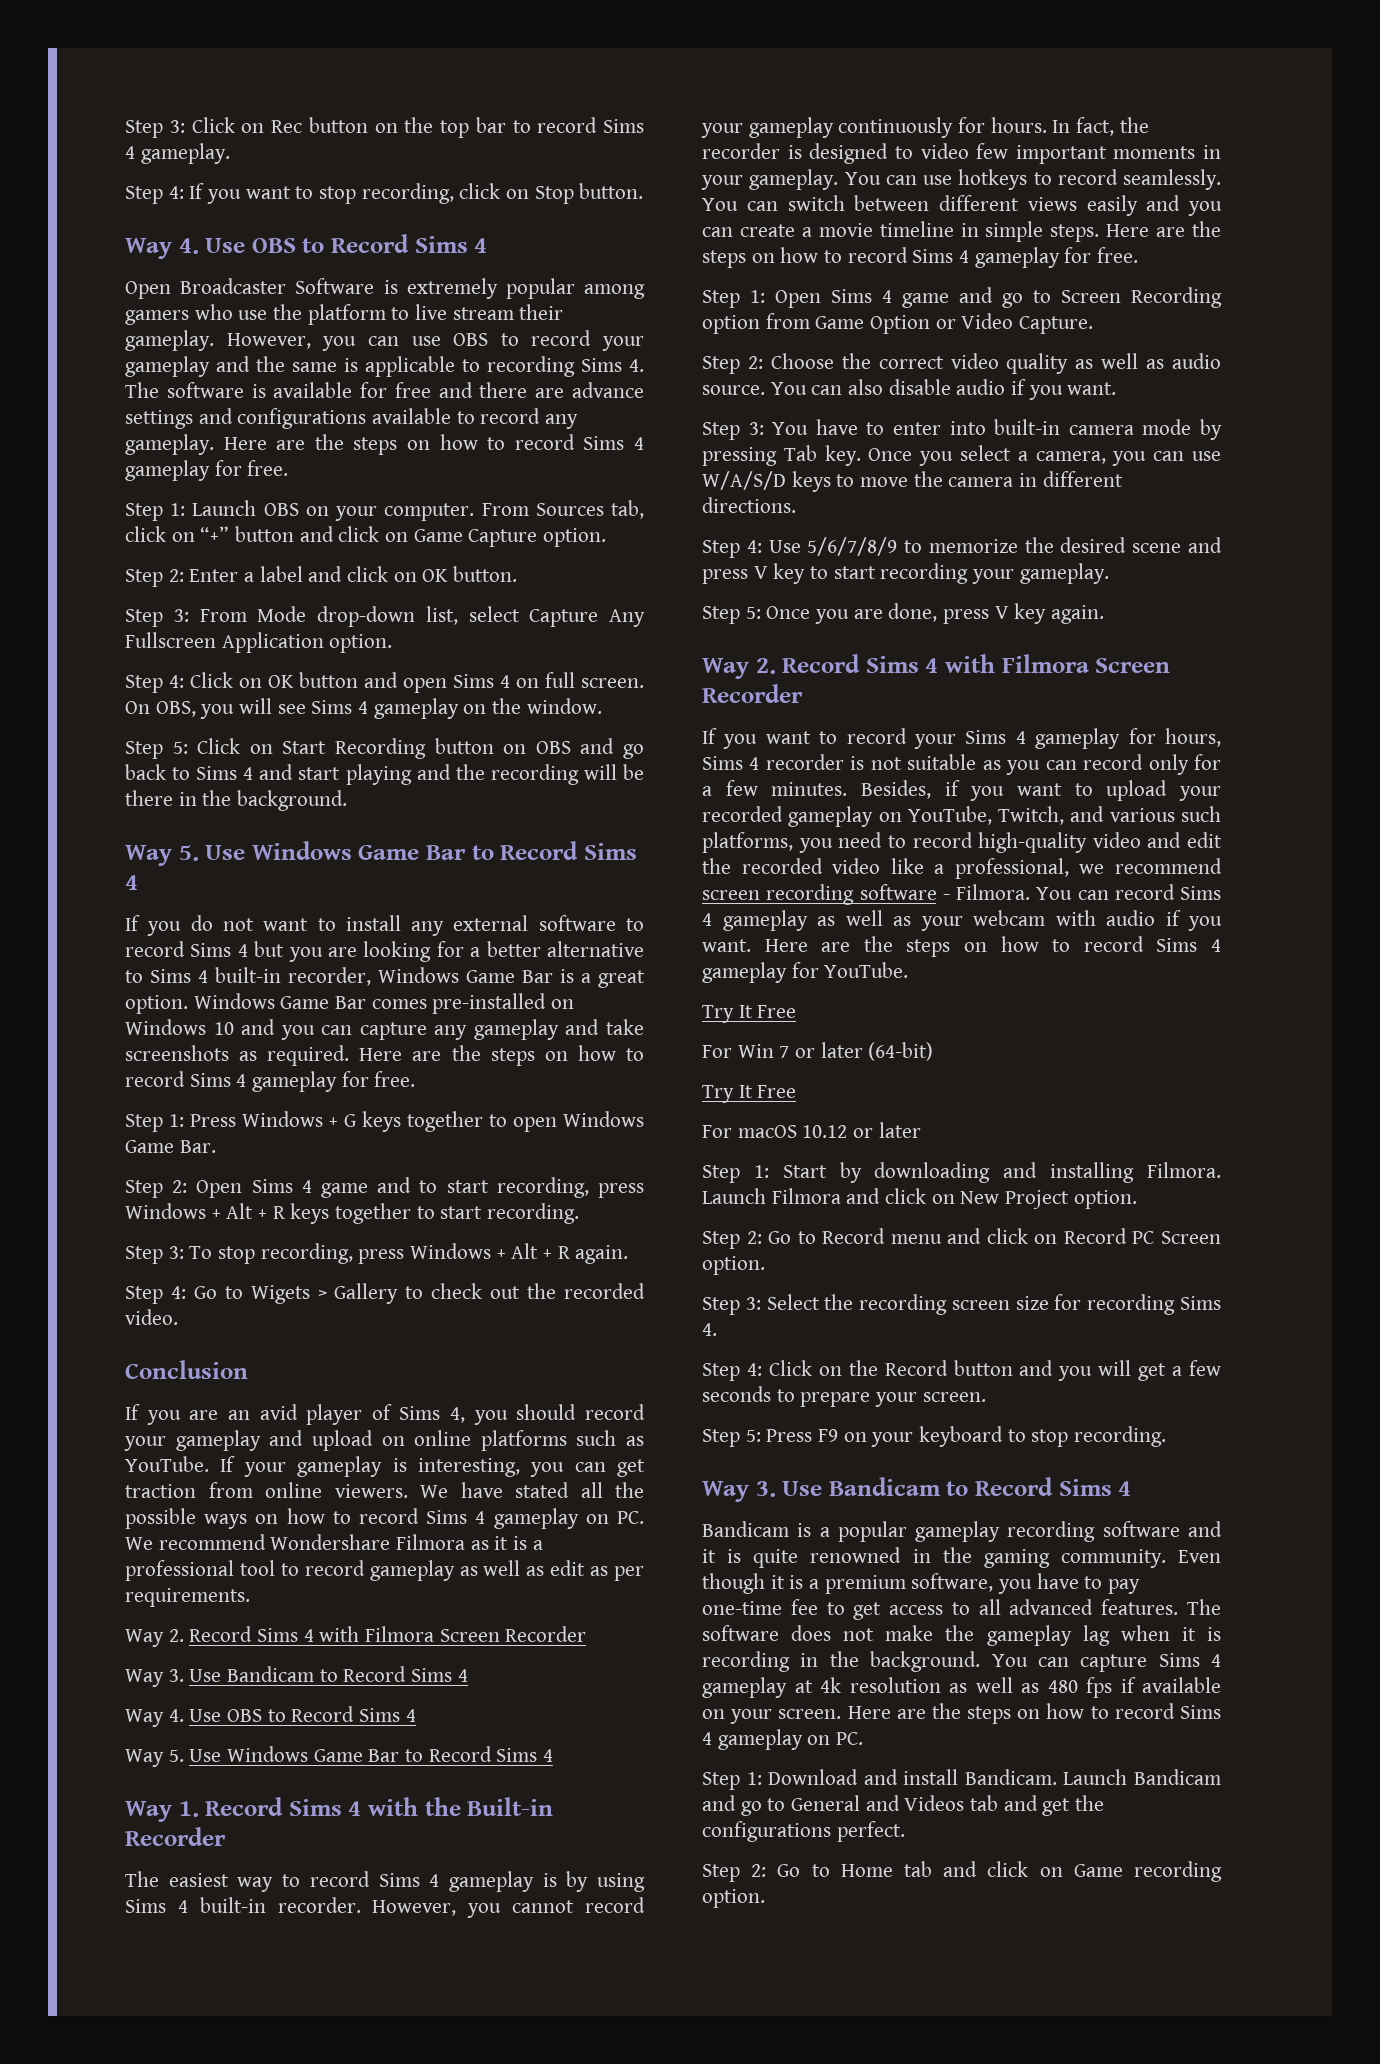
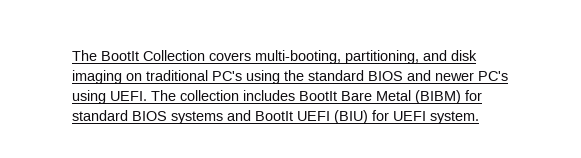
[125,117,644,138] [125,143,230,164] [125,183,644,204] [125,234,488,259] [125,278,645,299] [125,304,564,325] [125,330,644,351] [125,356,644,377] [125,382,644,398] [125,408,579,429] [125,434,645,455] [125,460,289,481] [125,500,644,521] [125,526,607,547] [125,566,518,587] [125,606,645,627] [125,632,393,653] [125,672,644,693] [125,698,602,719] [125,738,645,759] [125,764,644,785] [125,790,348,811] [125,841,637,866] [125,875,138,890] [125,915,644,936] [125,941,644,962] [125,967,645,988] [125,993,575,1014] [125,1019,644,1040] [125,1045,644,1066] [125,1071,416,1092] [125,1111,644,1132] [125,1140,216,1153] [125,1177,644,1198] [125,1203,580,1224] [125,1243,629,1264] [125,1283,646,1304] [125,1309,178,1325] [125,1360,248,1379] [125,1404,645,1425] [124,1430,644,1451] [125,1456,645,1477] [125,1482,644,1498] [125,1508,644,1529] [125,1534,543,1550] [125,1560,644,1581] [125,1588,250,1607] [125,1626,587,1647] [125,1666,468,1687] [125,1706,416,1727] [125,1746,554,1767] [125,1797,554,1822] [125,1827,226,1846] [125,1871,645,1892] [125,1897,645,1918] [701,117,1149,138] [702,143,1221,164] [701,169,1221,190] [702,195,1222,216] [702,221,1221,242] [702,247,1139,268] [702,287,1222,308] [702,313,1094,334] [702,353,1221,374] [702,379,1117,400] [702,419,1222,440] [702,445,1221,466] [702,471,1123,492] [702,497,796,513] [702,537,1222,558] [702,563,1109,584] [702,603,1105,624] [702,654,1171,679] [702,684,803,703] [702,728,1221,749] [702,754,1221,775] [702,780,1221,801] [702,806,1221,827] [702,832,1222,853] [702,858,1222,879] [702,884,1221,905] [702,910,1222,931] [702,936,1221,957] [702,962,909,983] [702,1005,797,1023] [702,1042,934,1061] [702,1085,797,1103] [702,1122,921,1138] [702,1162,1221,1183] [702,1188,1137,1209] [702,1228,1221,1249] [702,1256,765,1275] [702,1294,1221,1315] [702,1323,717,1336] [702,1360,1221,1381] [702,1386,986,1407] [702,1426,1167,1447] [702,1477,1132,1502] [702,1521,1222,1542] [702,1547,1221,1568] [702,1573,1141,1594] [702,1599,1221,1620] [702,1625,1221,1646] [702,1651,1221,1672] [702,1677,1221,1698] [702,1703,1221,1724] [702,1729,864,1750] [702,1769,1221,1790] [702,1795,1105,1816] [702,1821,905,1842] [702,1861,1222,1882] [702,1889,765,1908] Step 3: Click on Rec button on the top bar to record Sims 4 gameplay. // Step 4: If you want to stop recording, click on Stop button. // Way 4. Use OBS to Record Sims 4 // Open Broadcaster Software is extremely popular among gamers who use the platform to live stream their gameplay. However, you can use OBS to record your gameplay and the same is applicable to recording Sims 4. The software is available for free and there are advance settings and configurations available to record any gameplay. Here are the steps on how to record Sims 4 gameplay for free. // Step 1: Launch OBS on your computer. From Sources tab, click on “+” button and click on Game Capture option. // Step 2: Enter a label and click on OK button. // Step 3: From Mode drop-down list, select Capture Any Fullscreen Application option. // Step 4: Click on OK button and open Sims 4 on full screen. On OBS, you will see Sims 4 gameplay on the window. // Step 5: Click on Start Recording button on OBS and go back to Sims 4 and start playing and the recording will be there in the background. // Way 5. Use Windows Game Bar to Record Sims 4 // If you do not want to install any external software to record Sims 4 but you are looking for a better alternative to Sims 4 built-in recorder, Windows Game Bar is a great option. Windows Game Bar comes pre-installed on Windows 10 and you can capture any gameplay and take screenshots as required. Here are the steps on how to record Sims 4 gameplay for free. // Step 1: Press Windows + G keys together to open Windows Game Bar. // Step 2: Open Sims 4 game and to start recording, press Windows + Alt + R keys together to start recording. // Step 3: To stop recording, press Windows + Alt + R again. // Step 4: Go to Wigets > Gallery to check out the recorded video. // Conclusion // If you are an avid player of Sims 4, you should record your gameplay and upload on online platforms such as YouTube. If your gameplay is interesting, you can get traction from online viewers. We have stated all the possible ways on how to record Sims 4 gameplay on PC. We recommend Wondershare Filmora as it is a professional tool to record gameplay as well as edit as per requirements. // Way 2. Record Sims 4 with Filmora Screen Recorder // Way 3. Use Bandicam to Record Sims 4 // Way 4. Use OBS to Record Sims 4 // Way 5. Use Windows Game Bar to Record Sims 4 // Way 1. Record Sims 4 with the Built-in Recorder // The easiest way to record Sims 4 gameplay is by using Sims 4 built-in recorder. However, you cannot record your gameplay continuously for hours. In fact, the recorder is designed to video few important moments in your gameplay. You can use hotkeys to record seamlessly. You can switch between different views easily and you can create a movie timeline in simple steps. Here are the steps on how to record Sims 4 gameplay for free. // Step 1: Open Sims 4 game and go to Screen Recording option from Game Option or Video Capture. // Step 2: Choose the correct video quality as well as audio source. You can also disable audio if you want. // Step 3: You have to enter into built-in camera mode by pressing Tab key. Once you select a camera, you can use W/A/S/D keys to move the camera in different directions. // Step 4: Use 5/6/7/8/9 to memorize the desired scene and press V key to start recording your gameplay. // Step 5: Once you are done, press V key again. // Way 2. Record Sims 4 with Filmora Screen Recorder // If you want to record your Sims 4 gameplay for hours, Sims 4 recorder is not suitable as you can record only for a few minutes. Besides, if you want to upload your recorded gameplay on YouTube, Twitch, and various such platforms, you need to record high-quality video and edit the recorded video like a professional, we recommend screen recording software - Filmora. You can record Sims 4 gameplay as well as your webcam with audio if you want. Here are the steps on how to record Sims 4 gameplay for YouTube. // Try It Free // For Win 7 or later (64-bit) // Try It Free // For macOS 10.12 or later // Step 1: Start by downloading and installing Filmora. Launch Filmora and click on New Project option. // Step 2: Go to Record menu and click on Record PC Screen option. // Step 3: Select the recording screen size for recording Sims 4. // Step 4: Click on the Record button and you will get a few seconds to prepare your screen. // Step 5: Press F9 on your keyboard to stop recording. // Way 3. Use Bandicam to Record Sims 4 // Bandicam is a popular gameplay recording software and it is quite renowned in the gaming community. Even though it is a premium software, you have to pay one-time fee to get access to all advanced features. The software does not make the gameplay lag when it is recording in the background. You can capture Sims 4 gameplay at 4k resolution as well as 480 fps if available on your screen. Here are the steps on how to record Sims 4 gameplay on PC. // Step 1: Download and install Bandicam. Launch Bandicam and go to General and Videos tab and get the configurations perfect. // Step 2: Go to Home tab and click on Game recording option. -> [72,50,477,64] [72,70,508,84] [72,90,482,104] [72,110,479,124] The BootIt Collection covers multi-booting, partitioning, and disk imaging on traditional PC's using the standard BIOS and newer PC's using UEFI. The collection includes BootIt Bare Metal (BIBM) for standard BIOS systems and BootIt UEFI (BIU) for UEFI system.

